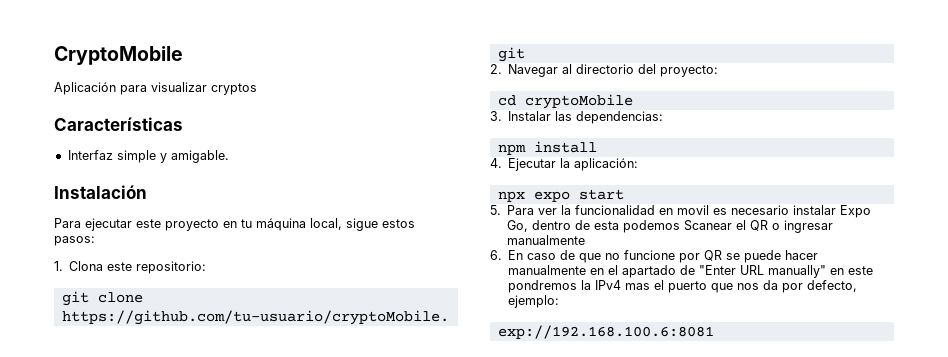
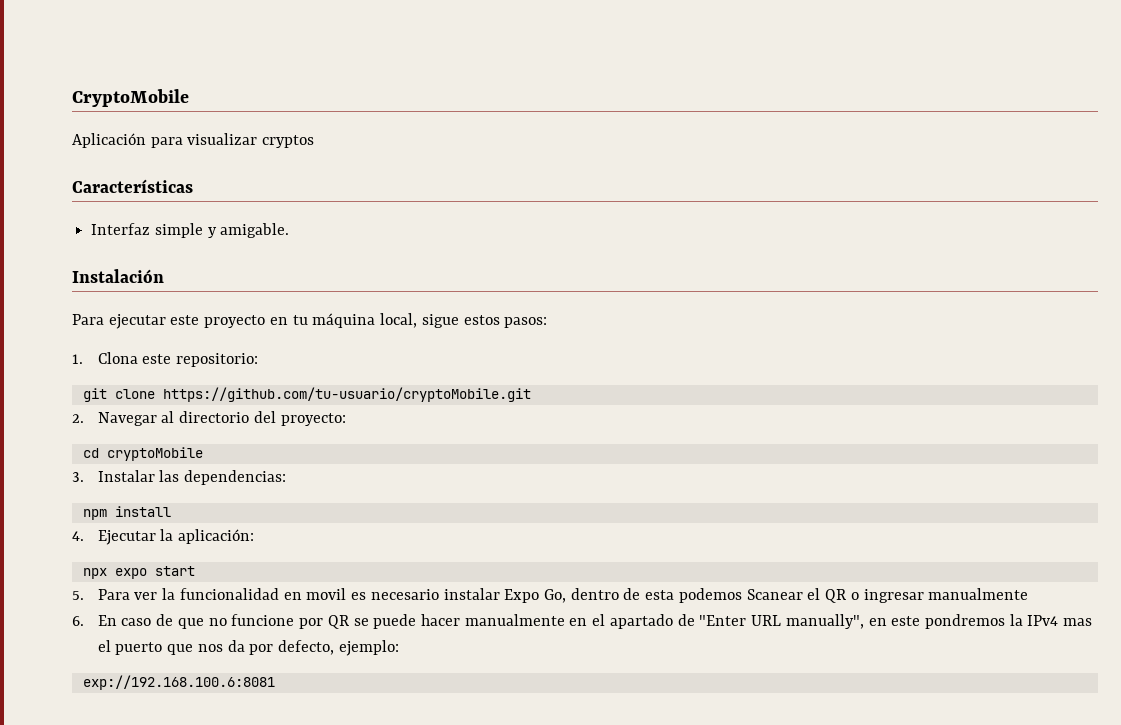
[768,265,827,278] manually" -> [785,614,864,629] manually",

